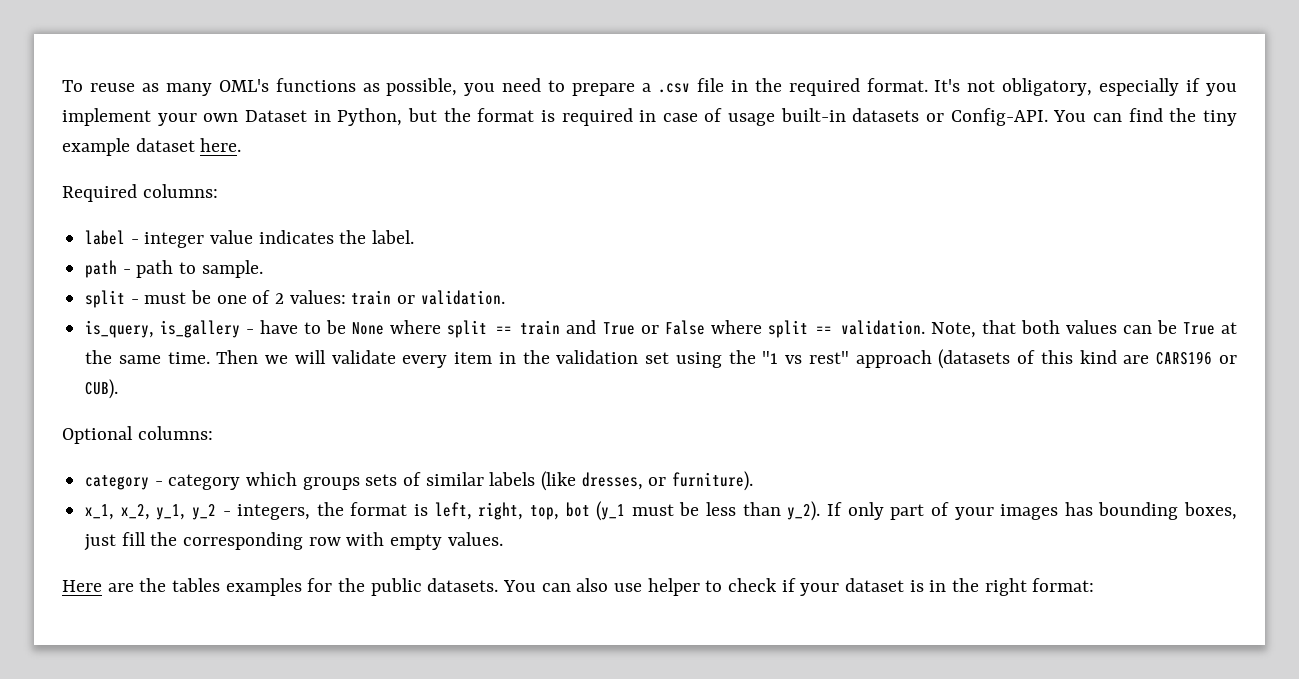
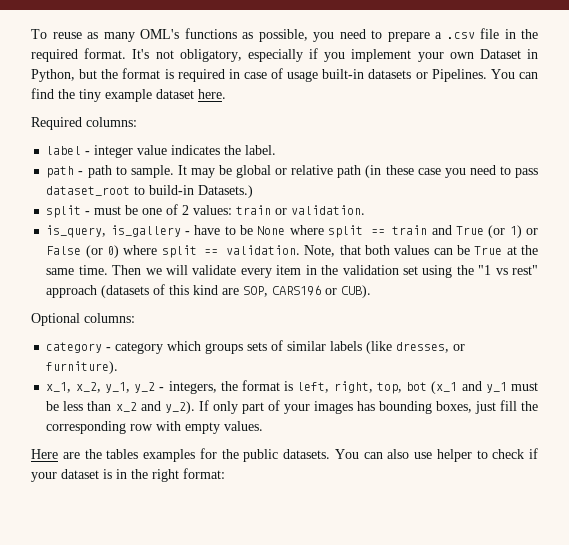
[950,108,1048,126] Config-API. -> [431,69,487,82] Pipelines.
(263, 269) none -> [177,165,539,178] [46,185,254,198] It may be global or relative path (in these case you need to pass dataset_root to build-in Datasets.)
[640,320,705,335] or False -> [488,225,538,238] [46,245,120,258] (or 1) or False (or 0)
(1150, 359) none -> [243,286,269,297] SOP,
[596,501,626,521] (y_1 -> [431,381,507,394] (x_1 and y_1
(781, 509) none -> [115,401,161,412] x_2 and

